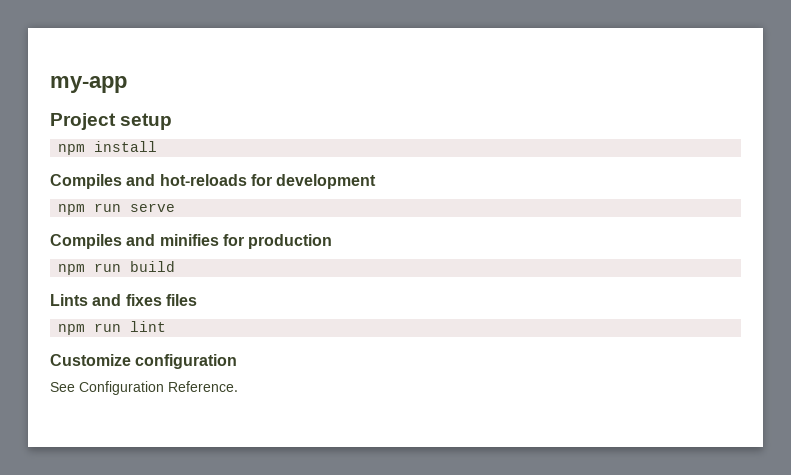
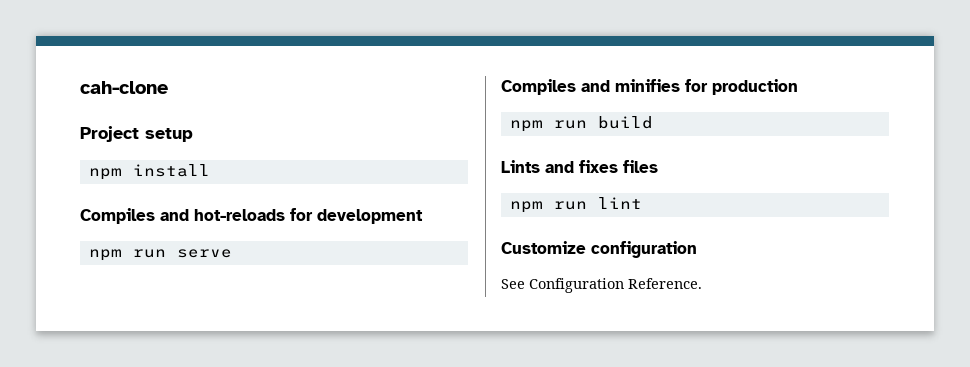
[50,76,127,93] my-app -> [80,81,168,94] cah-clone

